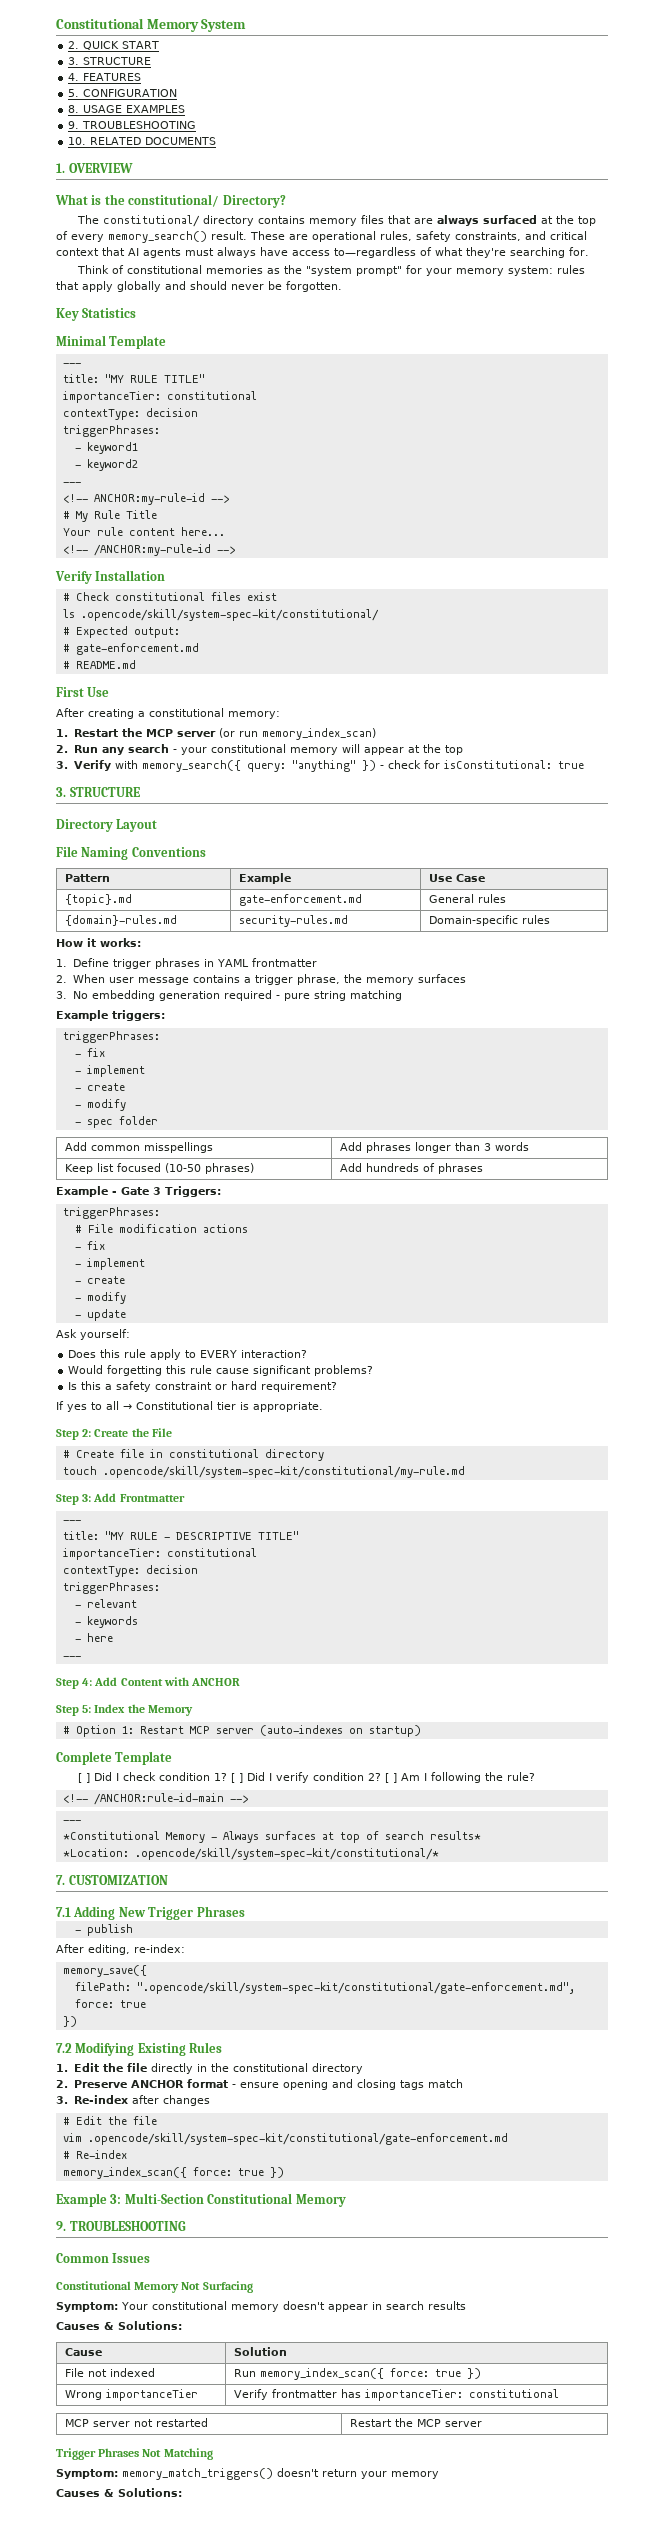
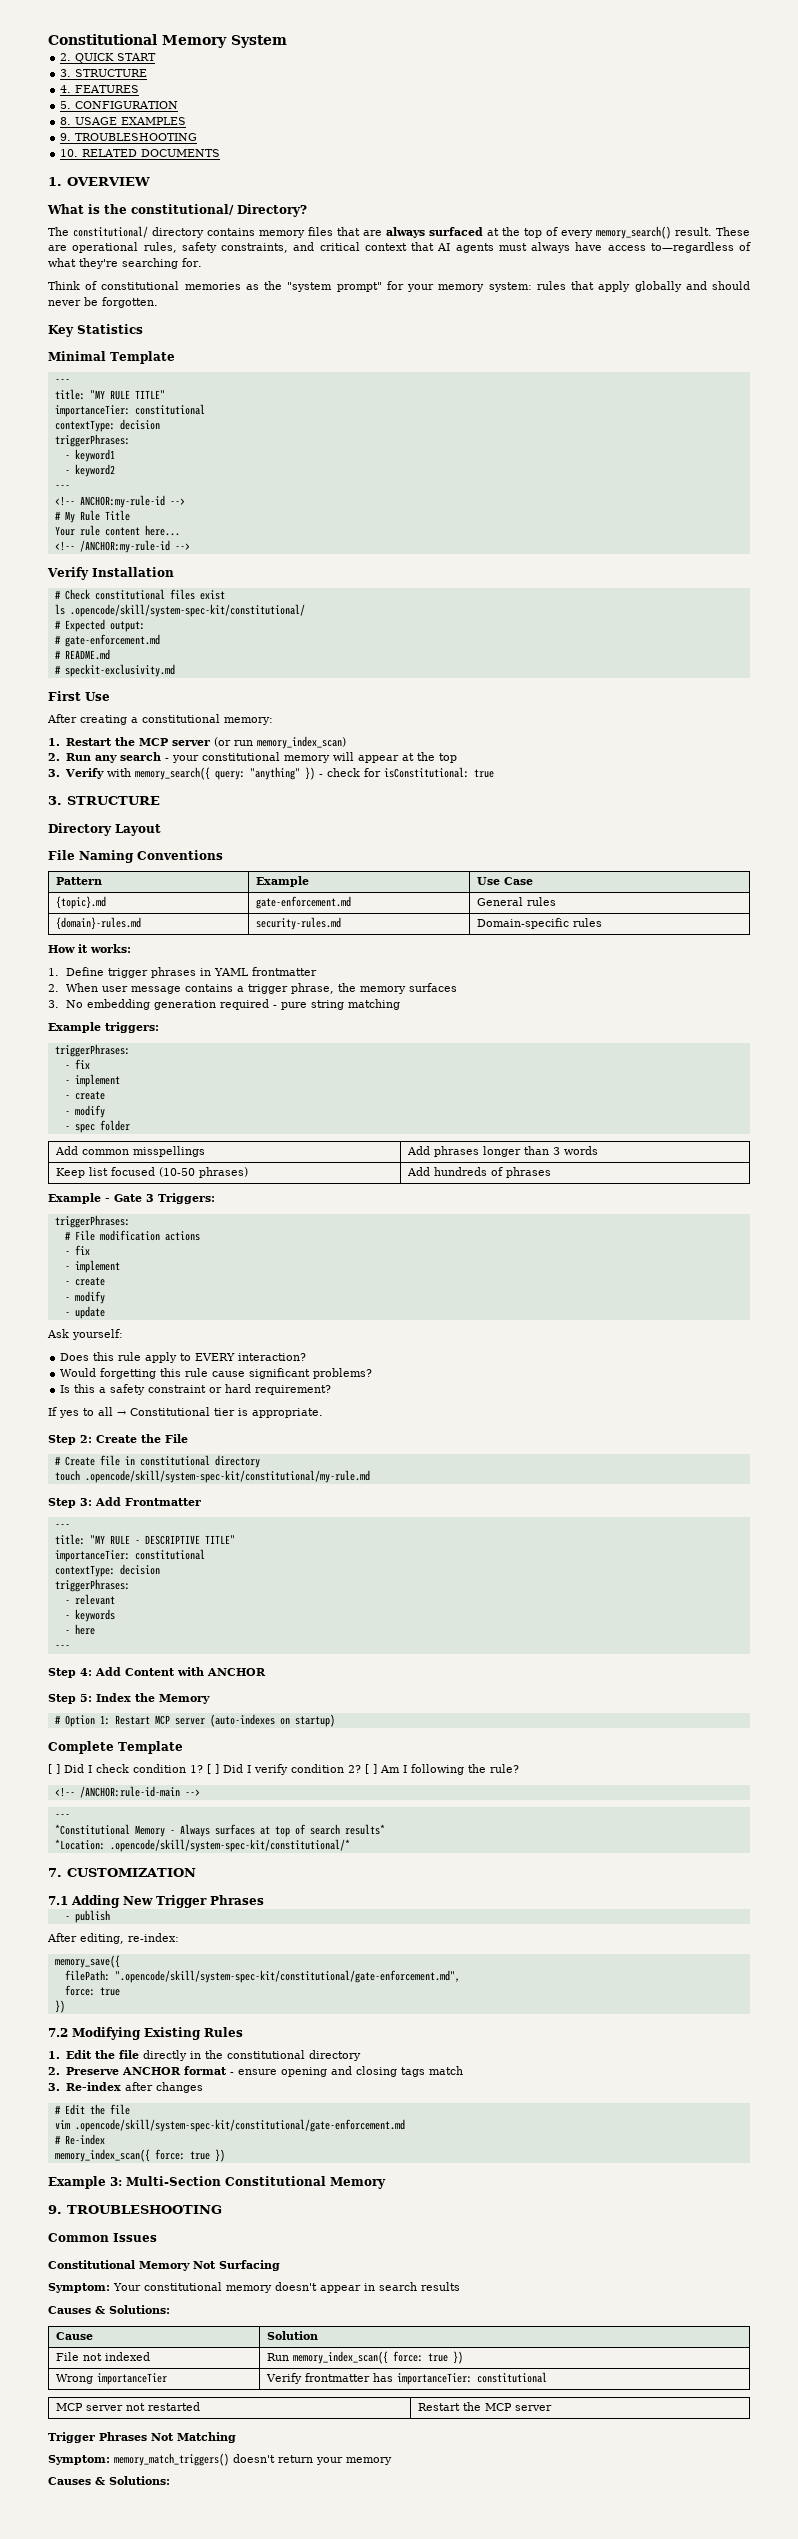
(136, 664) none -> [54,664,175,677] // # speckit-exclusivity.md

